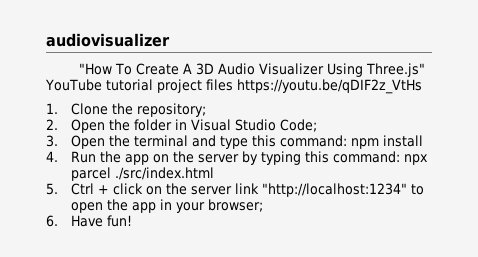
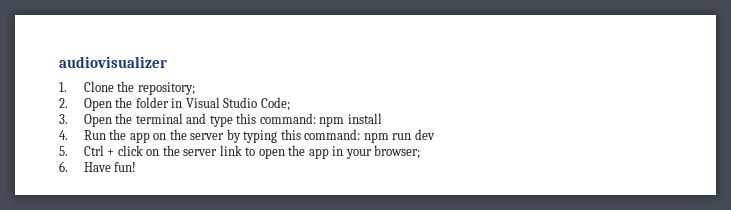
[78,63,425,77] [45,79,422,94] // "How To Create A 3D Audio Visualizer Using Three.js" YouTube tutorial project files https://youtu.be/qDIF2z_VtHs -> (167, 62) none
[404,154,429,165] [71,167,215,181] npx parcel ./src/index.html -> [363,129,435,143] npm run dev
[262,183,408,197] "http://localhost:1234" -> (242, 150) none

